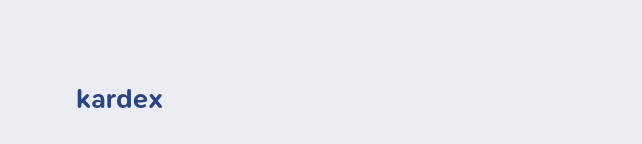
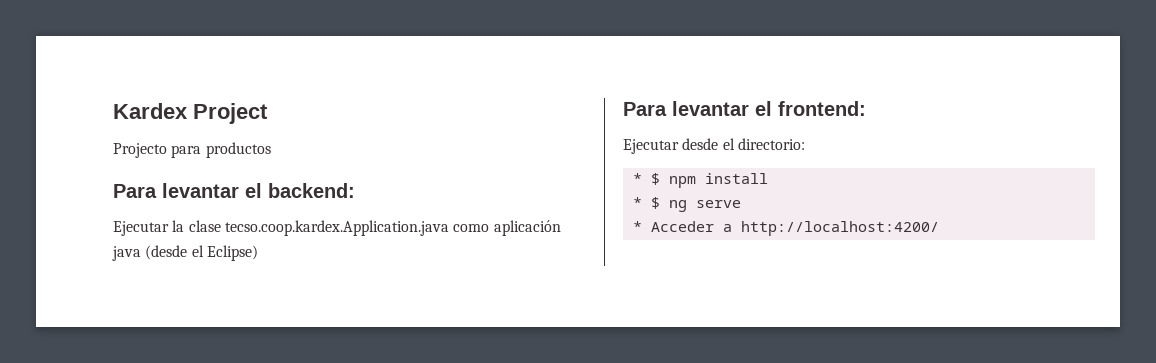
[76,89,163,109] kardex -> [113,103,268,124] [113,142,271,158] [113,183,355,198] [113,220,561,236] [112,245,258,261] [623,101,866,116] [623,138,805,154] [632,173,768,188] [632,197,741,212] [632,221,939,236] Kardex Project // Projecto para productos // Para levantar el backend: // Ejecutar la clase tecso.coop.kardex.Application.java como aplicación java (desde el Eclipse) // Para levantar el frontend: // Ejecutar desde el directorio: // * $ npm install // * $ ng serve // * Acceder a http://localhost:4200/

